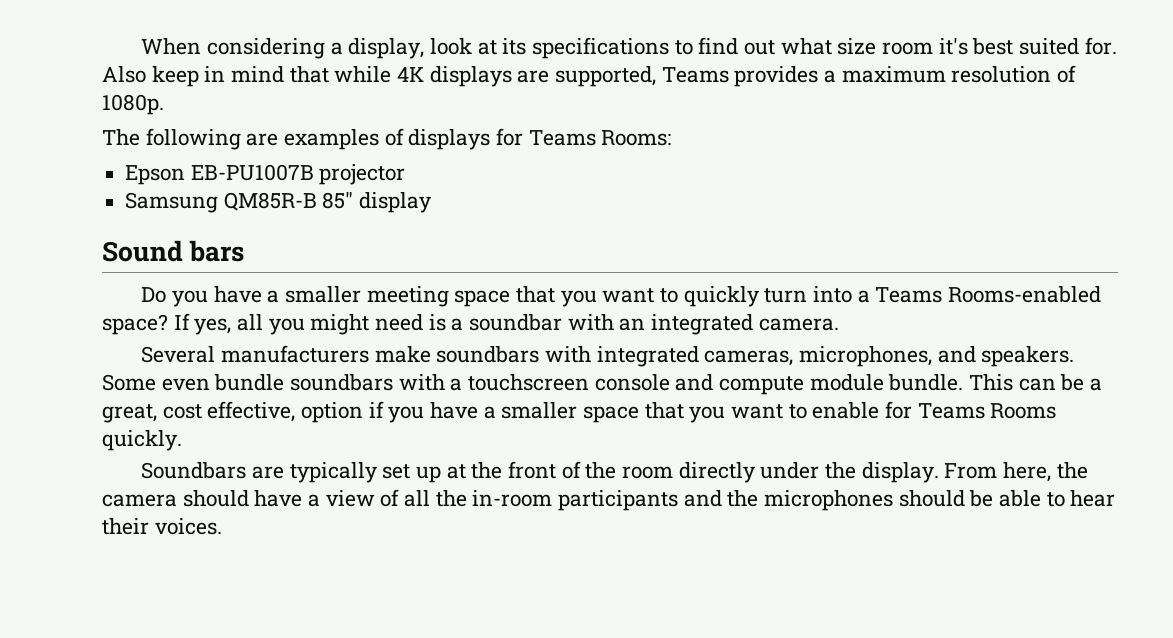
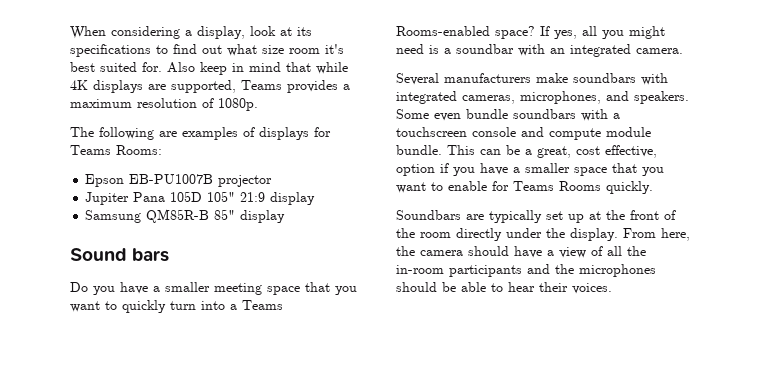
(406, 174) none -> [85,191,316,205] // Jupiter Pana 105D 105" 21:9 display

